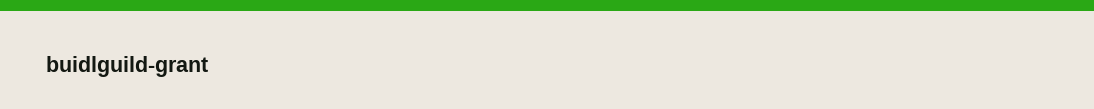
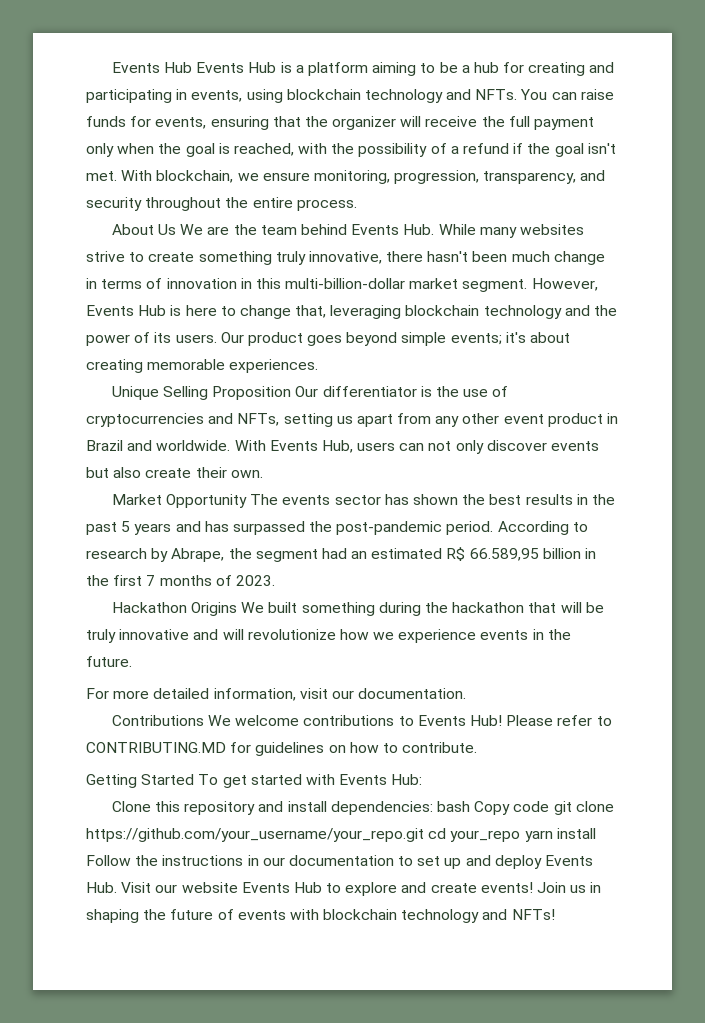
[46,56,208,77] buidlguild-grant -> [111,62,615,76] [86,89,614,103] [86,116,595,130] [86,143,616,157] [86,170,606,184] [86,197,357,211] [111,224,584,238] [86,251,605,265] [86,278,598,292] [86,305,618,319] [86,332,571,346] [86,359,319,373] [111,386,509,400] [86,413,619,427] [86,440,600,454] [86,467,263,478] [111,494,615,508] [86,521,588,535] [86,547,597,562] [86,575,275,586] [111,602,604,616] [86,629,571,643] [86,656,132,667] [86,688,467,701] [111,715,612,726] [86,742,478,756] [86,774,423,788] [111,801,614,815] [86,828,596,842] [86,855,594,869] [86,882,602,896] [86,909,555,923] Events Hub Events Hub is a platform aiming to be a hub for creating and participating in events, using blockchain technology and NFTs. You can raise funds for events, ensuring that the organizer will receive the full payment only when the goal is reached, with the possibility of a refund if the goal isn't met. With blockchain, we ensure monitoring, progression, transparency, and security throughout the entire process. // About Us We are the team behind Events Hub. While many websites strive to create something truly innovative, there hasn't been much change in terms of innovation in this multi-billion-dollar market segment. However, Events Hub is here to change that, leveraging blockchain technology and the power of its users. Our product goes beyond simple events; it's about creating memorable experiences. // Unique Selling Proposition Our differentiator is the use of cryptocurrencies and NFTs, setting us apart from any other event product in Brazil and worldwide. With Events Hub, users can not only discover events but also create their own. // Market Opportunity The events sector has shown the best results in the past 5 years and has surpassed the post-pandemic period. According to research by Abrape, the segment had an estimated R$ 66.589,95 billion in the first 7 months of 2023. // Hackathon Origins We built something during the hackathon that will be truly innovative and will revolutionize how we experience events in the future. // For more detailed information, visit our documentation. // Contributions We welcome contributions to Events Hub! Please refer to CONTRIBUTING.MD for guidelines on how to contribute. // Getting Started To get started with Events Hub: // Clone this repository and install dependencies: bash Copy code git clone https://github.com/your_username/your_repo.git cd your_repo yarn install Follow the instructions in our documentation to set up and deploy Events Hub. Visit our website Events Hub to explore and create events! Join us in shaping the future of events with blockchain technology and NFTs!

